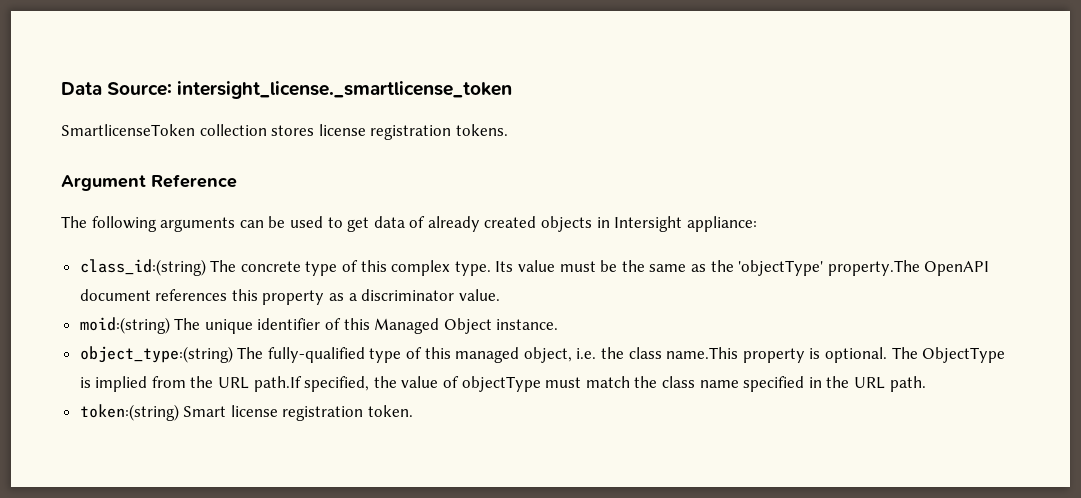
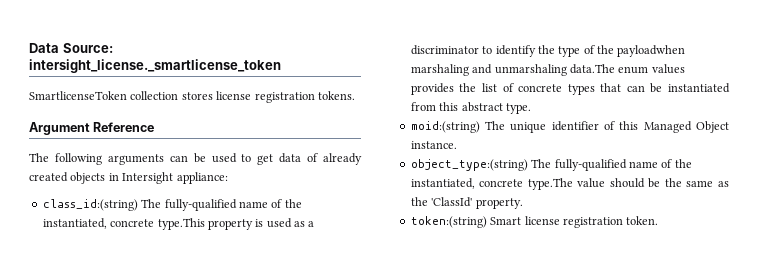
[240,260,990,276] [79,289,500,305] concrete type of this complex type. Its value must be the same as the 'objectType' property.The OpenAPI document references this property as a discriminator value. -> [164,199,302,211] [42,218,315,230] [410,45,686,57] [410,64,685,76] [410,83,730,95] [410,102,531,114] fully-qualified name of the instantiated, concrete type.This property is used as a discriminator to identify the type of the payloadwhen marshaling and unmarshaling data.The enum values provides the list of concrete types that can be instantiated from this abstract type.
[369,347,1006,363] [79,376,926,392] type of this managed object, i.e. the class name.This property is optional. The ObjectType is implied from the URL path.If specified, the value of objectType must match the class name specified in the URL path. -> [628,159,692,168] [410,178,729,190] [410,197,523,209] name of the instantiated, concrete type.The value should be the same as the 'ClassId' property.

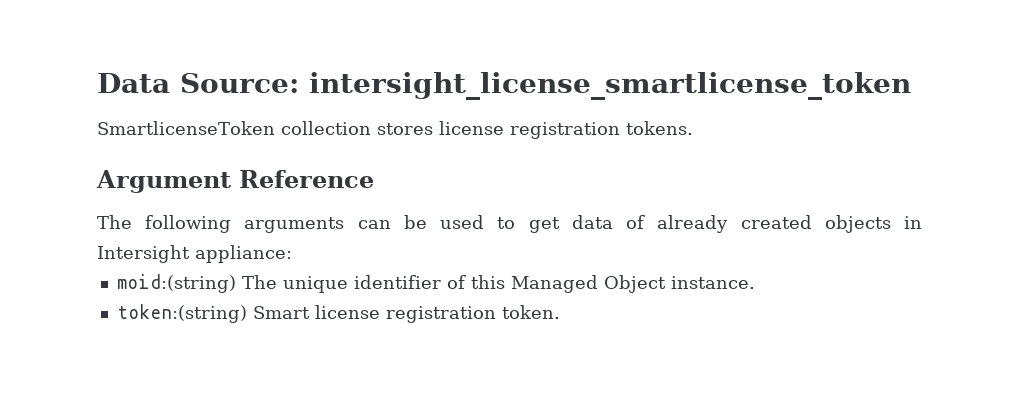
[29,59,281,73] intersight_license._smartlicense_token -> [309,72,911,100] intersight_license_smartlicense_token
[42,199,302,211] [42,218,315,230] [410,45,686,57] [410,64,685,76] [410,83,730,95] [410,102,531,114] // class_id:(string) The fully-qualified name of the instantiated, concrete type.This property is used as a discriminator to identify the type of the payloadwhen marshaling and unmarshaling data.The enum values provides the list of concrete types that can be instantiated from this abstract type. -> (292, 254) none
[410,159,692,171] [410,178,729,190] [410,197,523,209] // object_type:(string) The fully-qualified name of the instantiated, concrete type.The value should be the same as the 'ClassId' property. -> (755, 282) none

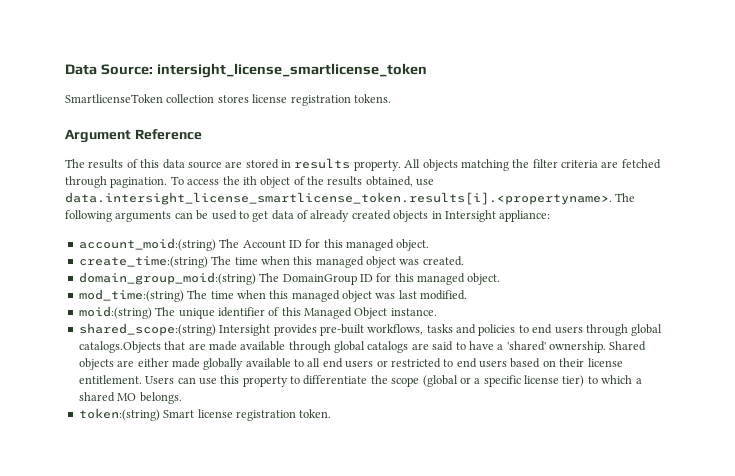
(132, 222) none -> [88,158,661,171] [65,176,435,188] [65,192,636,205] results of this data source are stored in results property. All objects matching the filter criteria are fetched through pagination. To access the ith object of the results obtained, use data.intersight_license_smartlicense_token.results[i].<propertyname>. The
(292, 254) none -> [78,238,430,251] [78,256,464,268] [78,272,501,285] [78,289,468,302] // account_moid:(string) The Account ID for this managed object. // create_time:(string) The time when this managed object was created. // domain_group_moid:(string) The DomainGroup ID for this managed object. // mod_time:(string) The time when this managed object was last modified.
(755, 282) none -> [78,323,663,336] [78,341,647,353] [78,358,623,370] [78,375,642,387] [78,392,182,404] // shared_scope:(string) Intersight provides pre-built workflows, tasks and policies to end users through global catalogs.Objects that are made available through global catalogs are said to have a 'shared' ownership. Shared objects are either made globally available to all end users or restricted to end users based on their license entitlement. Users can use this property to differentiate the scope (global or a specific license tier) to which a shared MO belongs.

